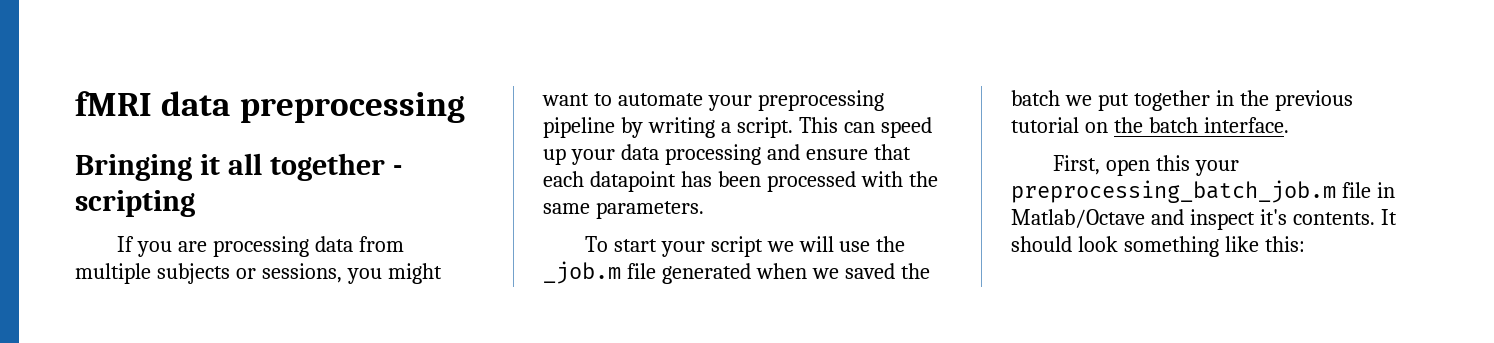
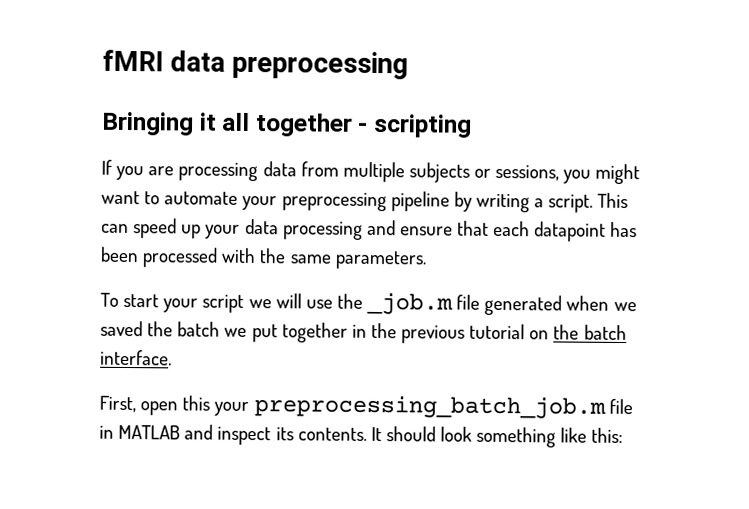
[1011,209,1145,228] Matlab/Octave -> [118,424,181,440] MATLAB
[1259,209,1287,225] it's -> [275,427,294,441] its

